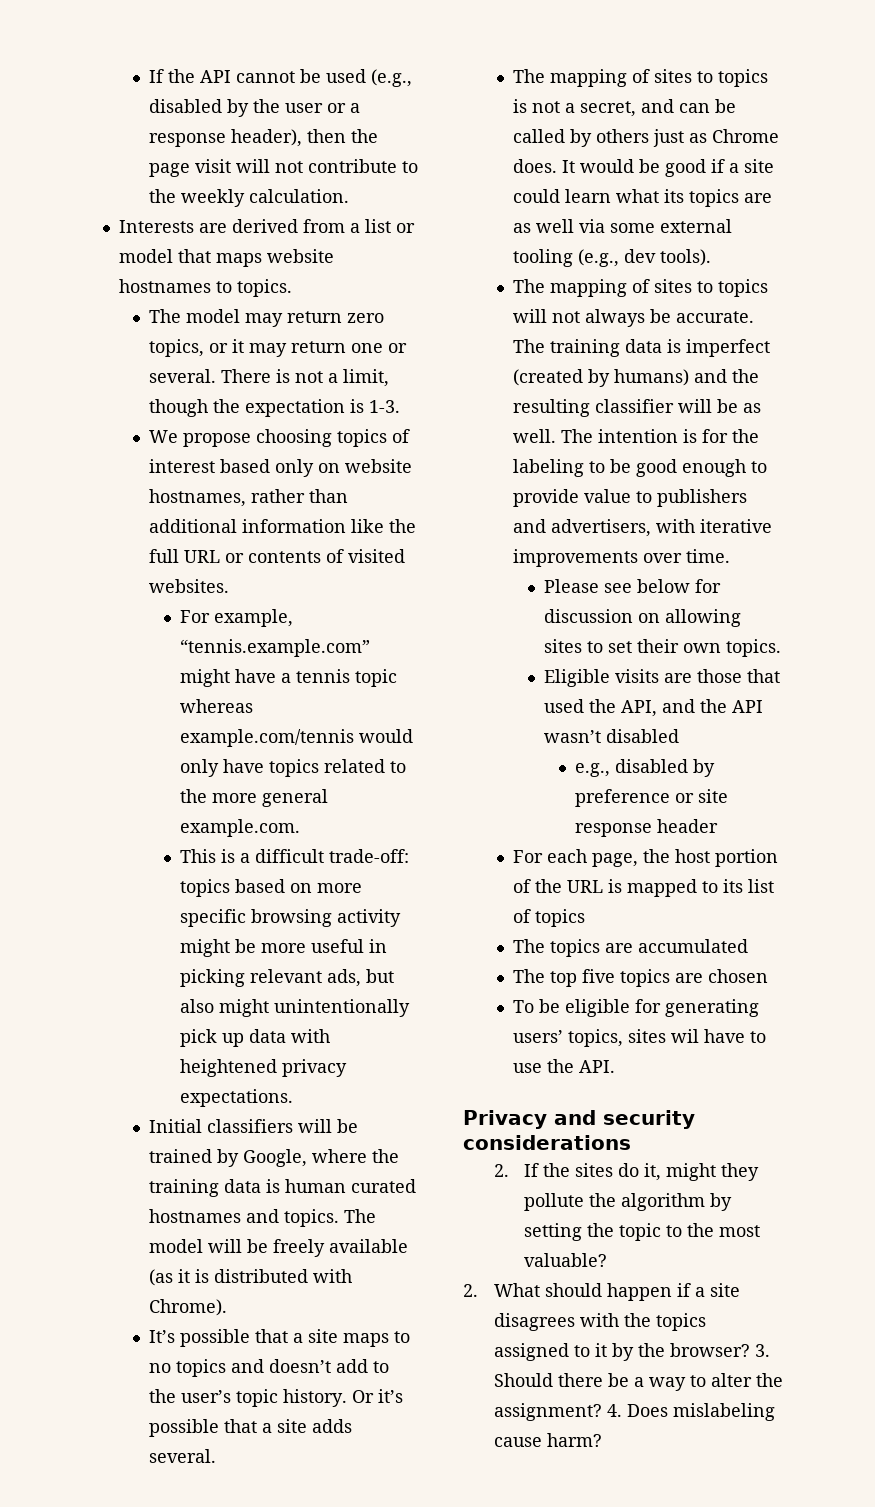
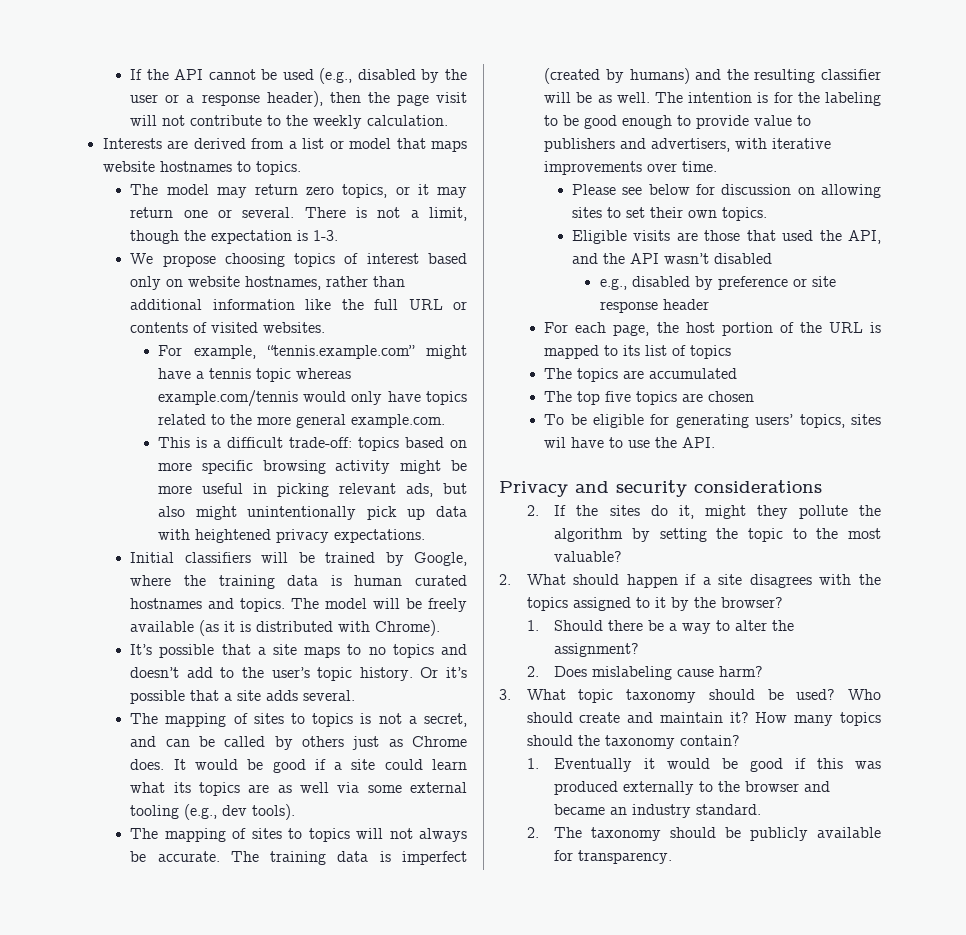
[754,1344,770,1357] 3. -> [526,620,539,631] // 1.
[606,1404,622,1417] 4. -> [526,666,539,677] // 2.
(602, 1440) none -> [499,689,881,703] [526,712,881,726] [526,735,740,749] [526,758,881,772] [554,781,831,795] [554,804,762,818] [526,827,881,841] [554,850,673,864] // 3. What topic taxonomy should be used? Who should create and maintain it? How many topics should the taxonomy contain? // 1. Eventually it would be good if this was produced externally to the browser and became an industry standard. // 2. The taxonomy should be publicly available for transparency.

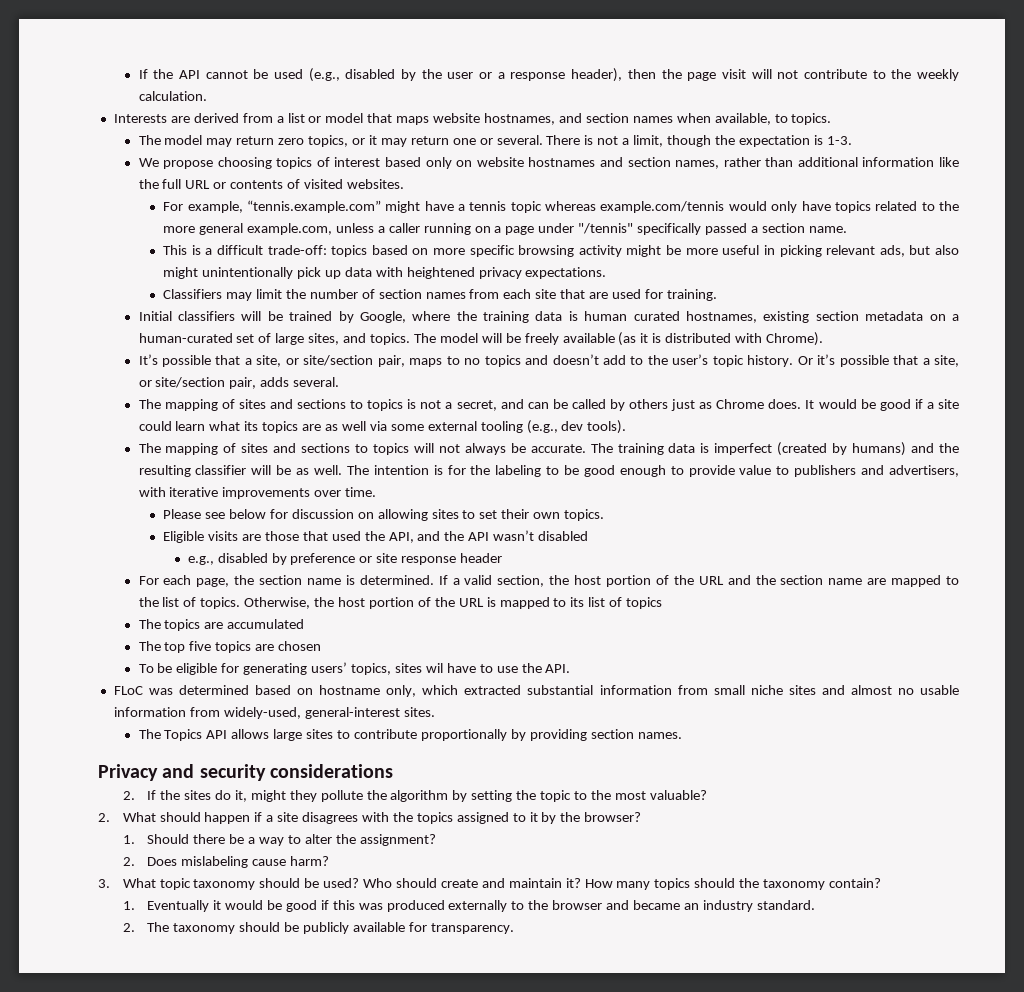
[159,161,232,172] hostnames -> [484,113,771,125] hostnames, and section names when available,
[245,276,322,290] hostnames, -> [528,157,720,169] hostnames and section names,
[350,414,445,428] example.com. -> [246,223,847,235] example.com, unless a caller running on a page under "/tennis" specifically passed a section name.
(425, 536) none -> [163,289,717,301] // Classifiers may limit the number of section names from each site that are used for training.
[130,598,203,609] hostnames -> [686,311,960,323] [138,333,340,345] hostnames, existing section metadata on a human-curated set of large sites,
[273,644,298,655] site -> [256,355,405,367] site, or site/section pair,
[237,690,262,701] site -> [934,355,960,367] [138,377,257,389] site, or site/section pair,
(284, 718) none -> [269,399,346,409] and sections
(282, 833) none -> [273,443,351,453] and sections
(679, 327) none -> [259,575,959,587] [138,597,335,609] section name is determined. If a valid section, the host portion of the URL and the section name are mapped to the list of topics. Otherwise, the
(716, 442) none -> [113,685,959,697] [113,707,435,719] [138,729,682,741] // FLoC was determined based on hostname only, which extracted substantial information from small niche sites and almost no usable information from widely-used, general-interest sites. // The Topics API allows large sites to contribute proportionally by providing section names.

